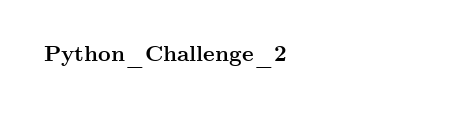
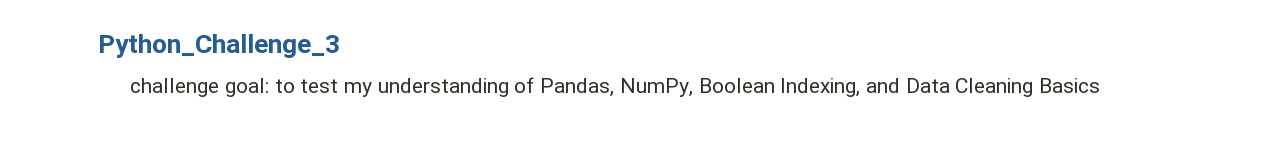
[44,46,287,68] Python_Challenge_2 -> [98,34,340,58] [130,77,1100,97] Python_Challenge_3 // challenge goal: to test my understanding of Pandas, NumPy, Boolean Indexing, and Data Cleaning Basics

